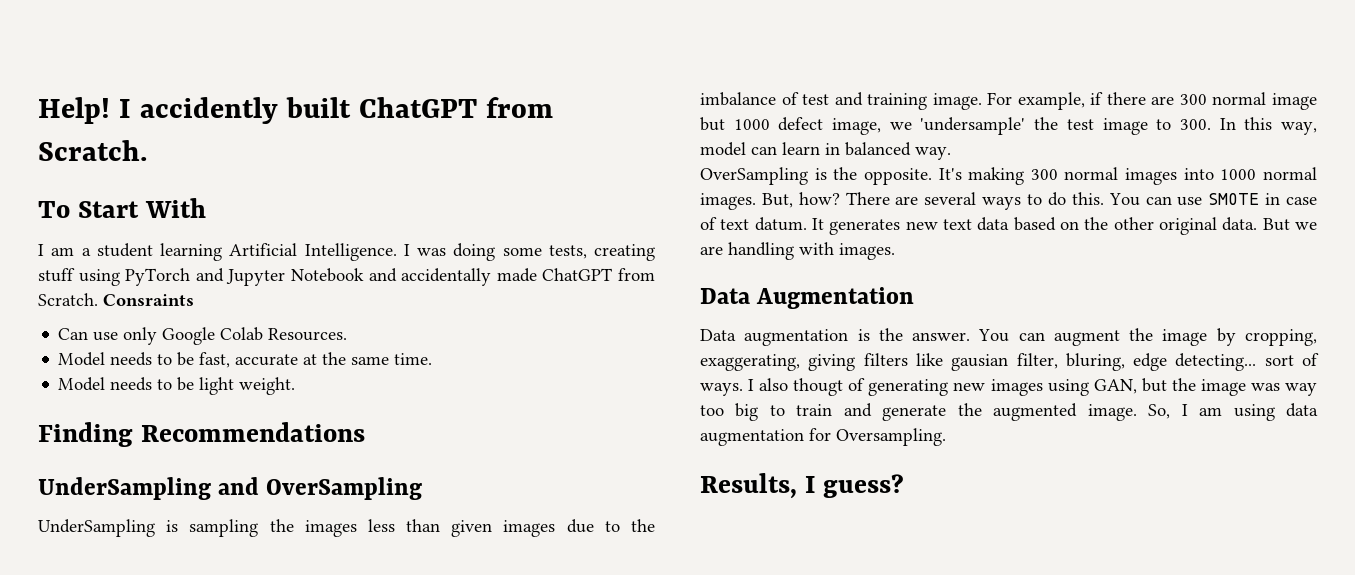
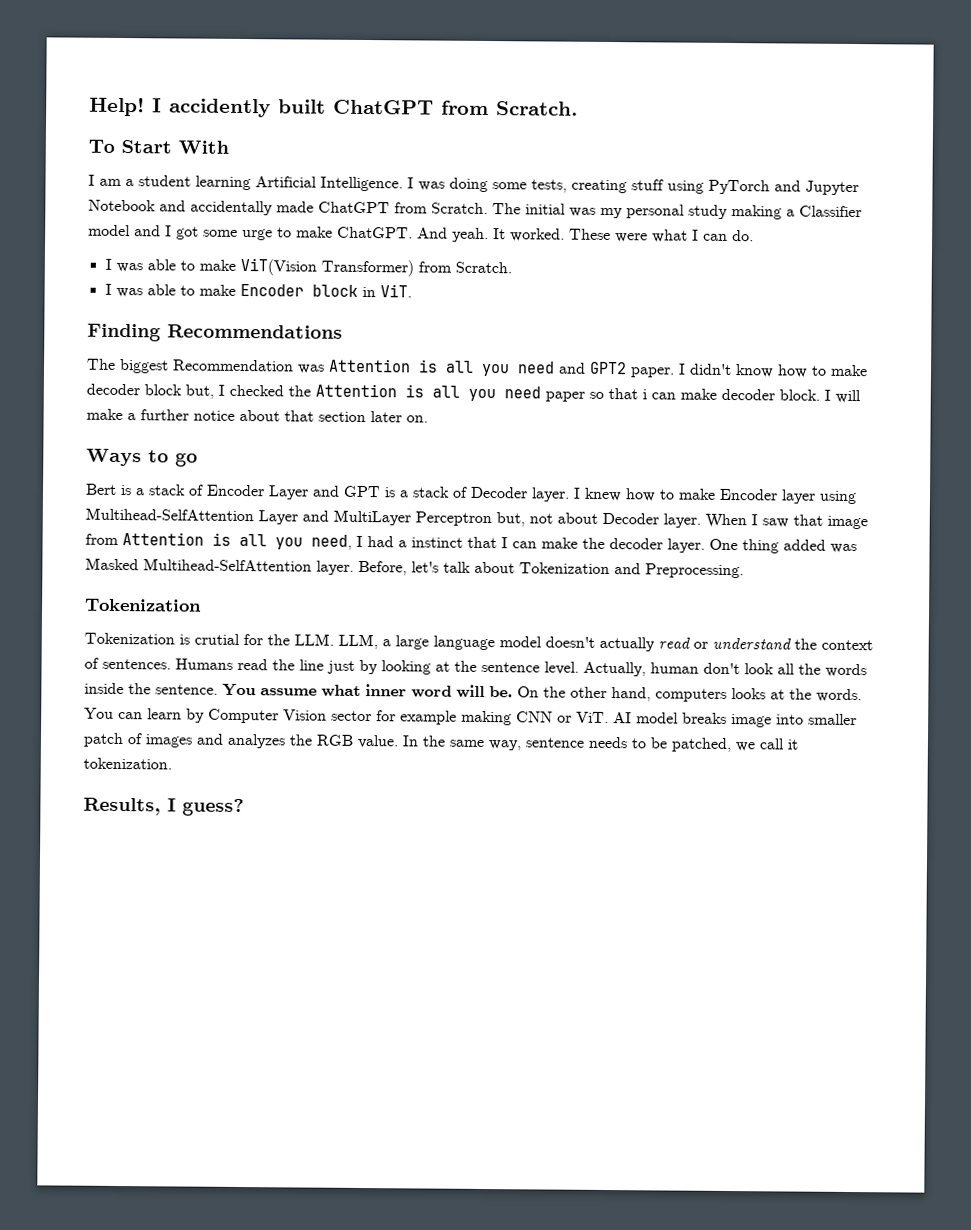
[103,294,194,306] [58,327,348,345] [58,352,433,368] [58,377,296,395] [38,422,365,447] [38,477,423,500] [38,519,655,537] [700,92,1317,110] [700,117,1317,135] [700,142,951,160] [700,167,1317,185] [700,192,1317,210] [700,217,1317,235] [700,242,895,260] [700,287,915,309] [700,328,1317,346] [700,353,1319,371] [700,378,1317,396] [700,403,1318,421] [700,428,946,446] Consraints // Can use only Google Colab Resources. // Model needs to be fast, accurate at the same time. // Model needs to be light weight. // Finding Recommendations // UnderSampling and OverSampling // UnderSampling is sampling the images less than given images due to the imbalance of test and training image. For example, if there are 300 normal image but 1000 defect image, we 'undersample' the test image to 300. In this way, model can learn in balanced way. // OverSampling is the opposite. It's making 300 normal images into 1000 normal images. But, how? There are several ways to do this. You can use SMOTE in case of text datum. It generates new text data based on the other original data. But we are handling with images. // Data Augmentation // Data augmentation is the answer. You can augment the image by cropping, exaggerating, giving filters like gausian filter, bluring, edge detecting... sort of ways. I also thougt of generating new images using GAN, but the image was way too big to train and generate the augmented image. So, I am using data augmentation for Oversampling. -> [492,203,862,220] [88,224,754,243] [104,257,512,277] [104,283,412,298] [87,323,343,342] [86,358,868,378] [86,383,861,404] [86,408,428,423] [86,448,198,467] [85,483,857,505] [85,507,868,530] [85,532,857,554] [85,557,744,579] [85,598,202,612] [84,632,873,652] [84,657,867,678] [84,682,862,703] [84,707,857,728] [83,732,798,753] [83,757,172,770] The initial was my personal study making a Classifier model and I got some urge to make ChatGPT. And yeah. It worked. These were what I can do. // I was able to make ViT(Vision Transformer) from Scratch. // I was able to make Encoder block in ViT. // Finding Recommendations // The biggest Recommendation was Attention is all you need and GPT2 paper. I didn't know how to make decoder block but, I checked the Attention is all you need paper so that i can make decoder block. I will make a further notice about that section later on. // Ways to go // Bert is a stack of Encoder Layer and GPT is a stack of Decoder layer. I knew how to make Encoder layer using Multihead-SelfAttention Layer and MultiLayer Perceptron but, not about Decoder layer. When I saw that image from Attention is all you need, I had a instinct that I can make the decoder layer. One thing added was Masked Multihead-SelfAttention layer. Before, let's talk about Tokenization and Preprocessing. // Tokenization // Tokenization is crutial for the LLM. LLM, a large language model doesn't actually read or understand the context of sentences. Humans read the line just by looking at the sentence level. Actually, human don't look all the words inside the sentence. You assume what inner word will be. On the other hand, computers looks at the words. You can learn by Computer Vision sector for example making CNN or ViT. AI model breaks image into smaller patch of images and analyzes the RGB value. In the same way, sentence needs to be patched, we call it tokenization.

